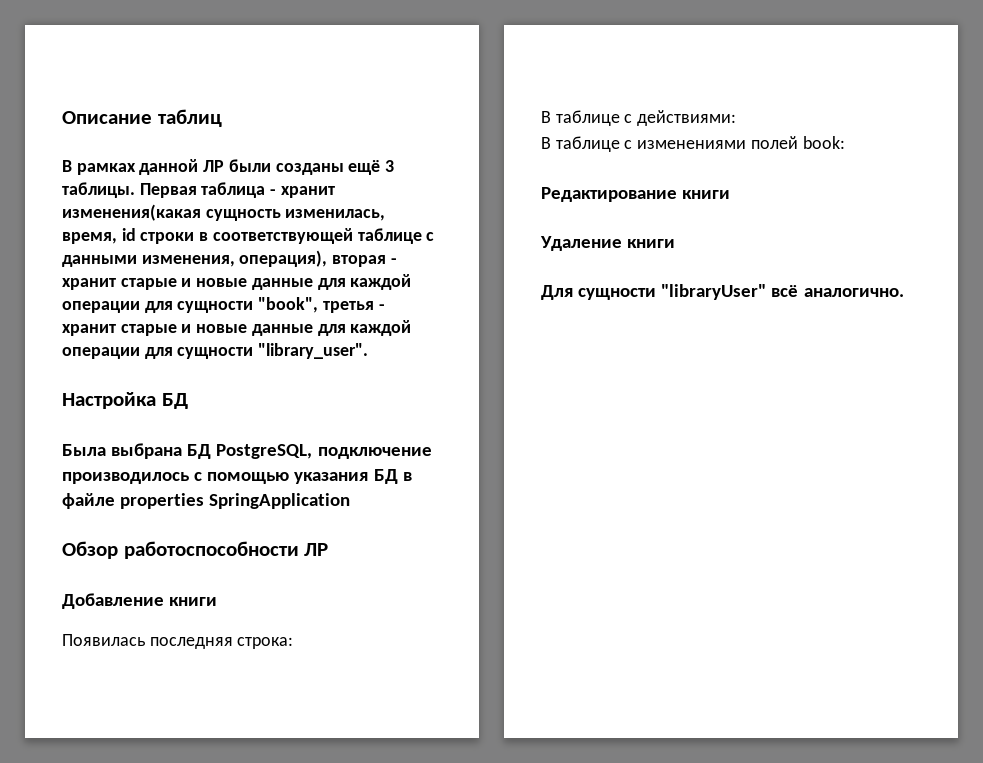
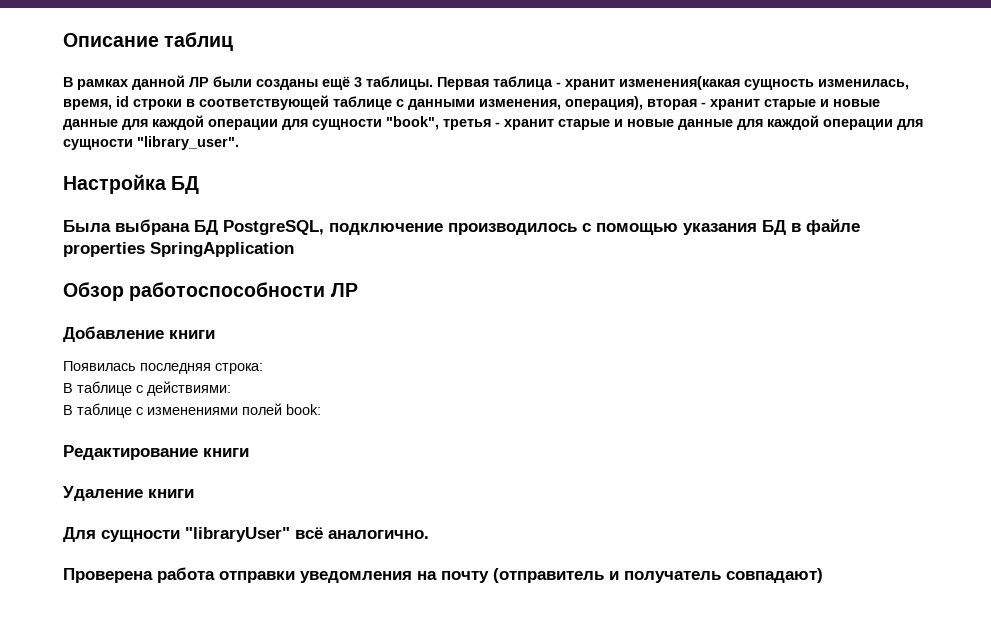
(904, 292) none -> [63,567,823,583] // Проверена работа отправки уведомления на почту (отправитель и получатель совпадают)

